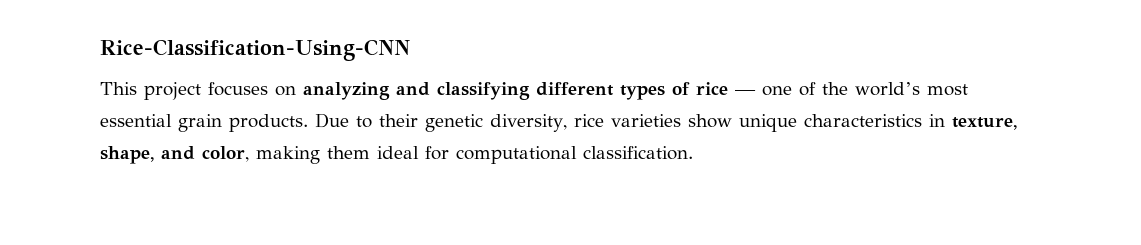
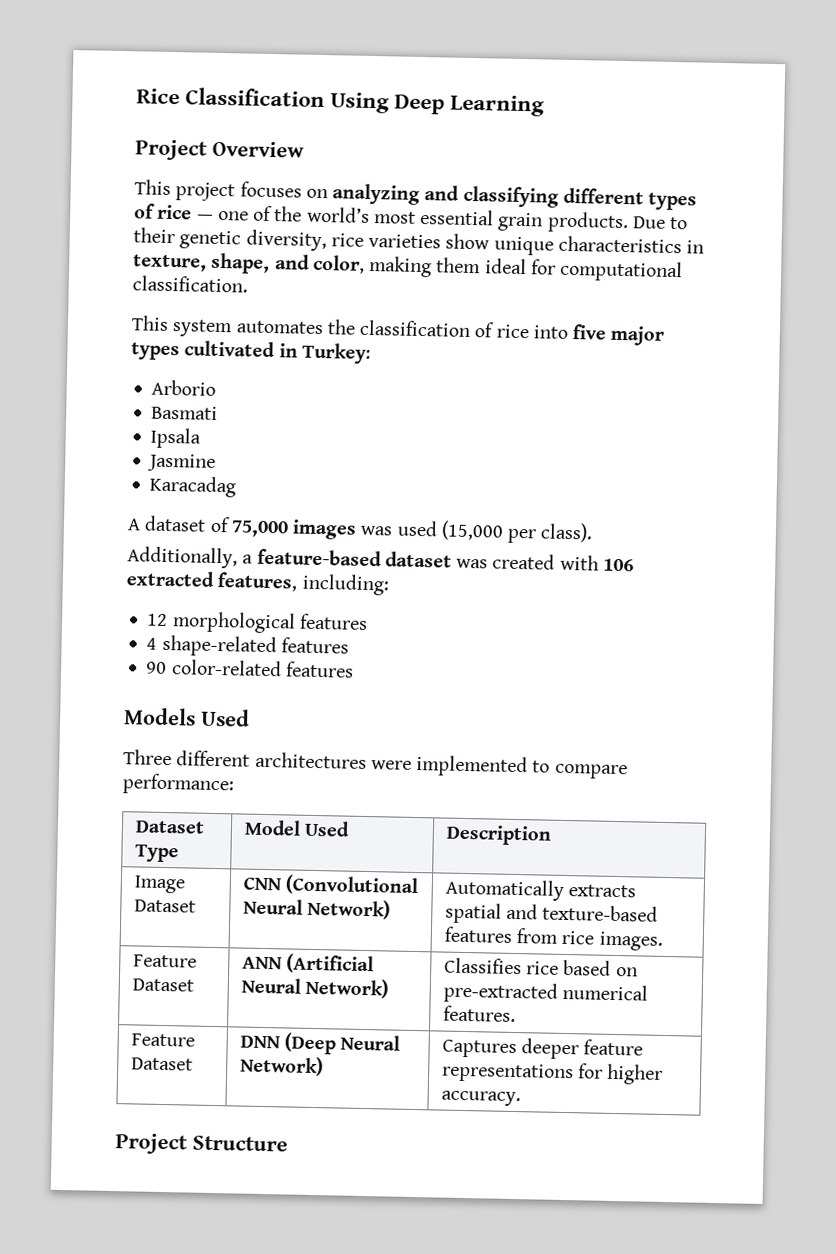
[100,39,410,61] Rice-Classification-Using-CNN -> [136,87,546,117] [135,139,304,161] Rice Classification Using Deep Learning // Project Overview
(693, 153) none -> [131,315,666,346] [131,340,371,364] [151,379,217,396] [151,405,219,420] [150,427,202,449] [147,453,217,472] [149,475,237,498] [127,515,594,544] [127,546,634,572] [126,570,390,596] [146,611,368,634] [146,634,349,658] [146,659,354,678] [124,707,250,727] [123,749,628,780] [122,773,235,796] [134,820,205,834] [134,844,179,863] [243,819,351,837] [445,824,552,846] [133,875,185,894] [133,899,196,913] [242,874,420,897] [242,898,392,920] [444,878,637,901] [444,902,659,924] [443,926,663,951] [132,954,197,968] [131,978,194,992] [241,953,375,975] [240,977,390,999] [443,957,638,977] [442,981,649,1004] [442,1005,516,1023] [130,1033,195,1047] [130,1057,193,1071] [239,1032,401,1055] [239,1055,324,1077] [441,1038,644,1060] [440,1062,664,1085] [440,1090,521,1107] [115,1133,288,1155] // This system automates the classification of rice into five major types cultivated in Turkey: // Arborio // Basmati // Ipsala // Jasmine // Karacadag // A dataset of 75,000 images was used (15,000 per class). // Additionally, a feature-based dataset was created with 106 extracted features, including: // 12 morphological features // 4 shape-related features // 90 color-related features // Models Used // Three different architectures were implemented to compare performance: // Dataset Type | Model Used | Description // Image Dataset | CNN (Convolutional Neural Network) | Automatically extracts spatial and texture-based features from rice images. // Feature Dataset | ANN (Artificial Neural Network) | Classifies rice based on pre-extracted numerical features. // Feature Dataset | DNN (Deep Neural Network) | Captures deeper feature representations for higher accuracy. // Project Structure

